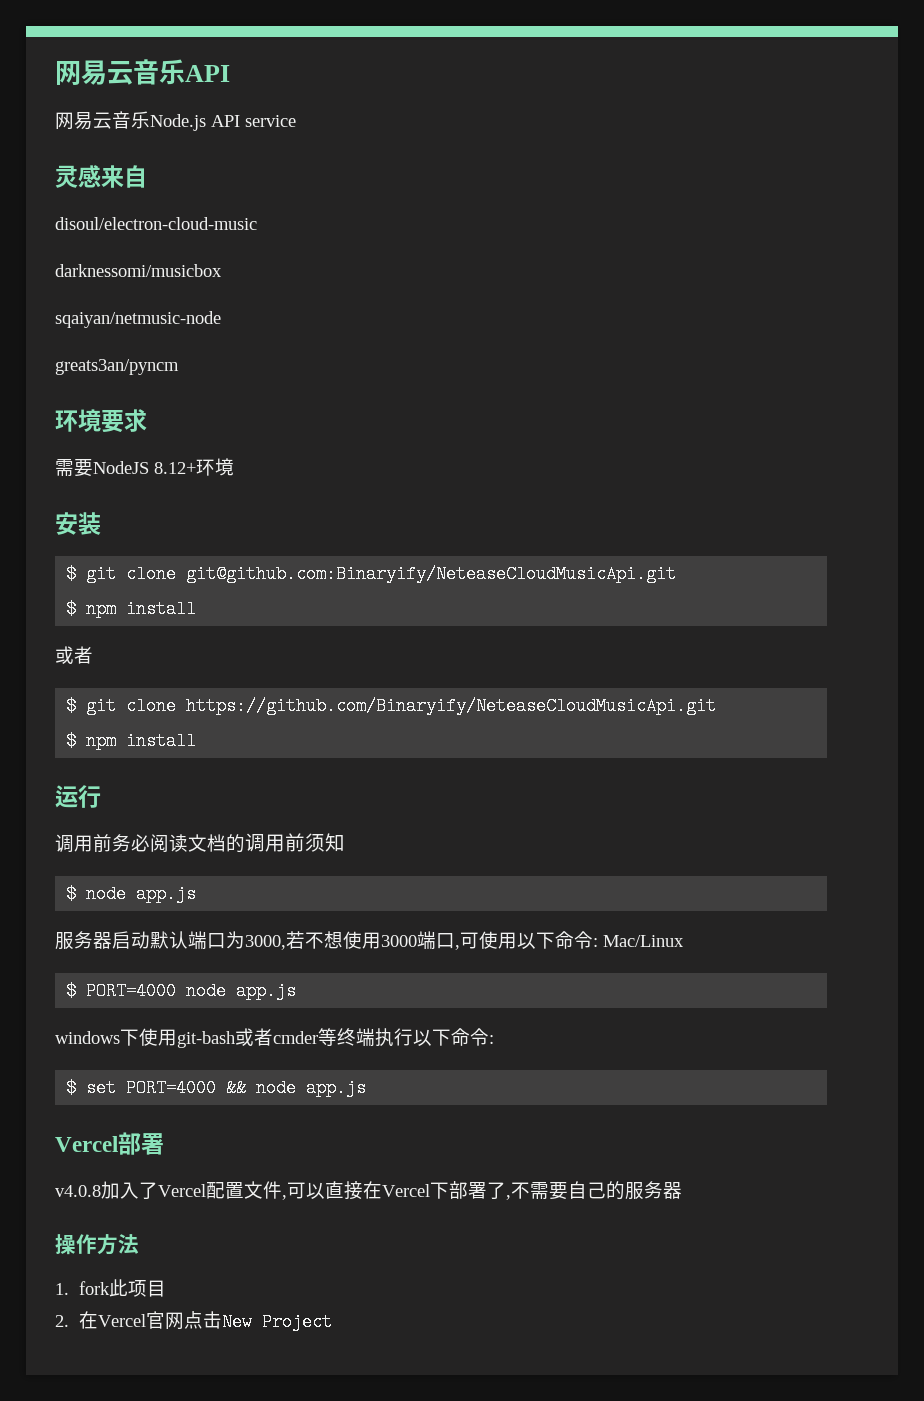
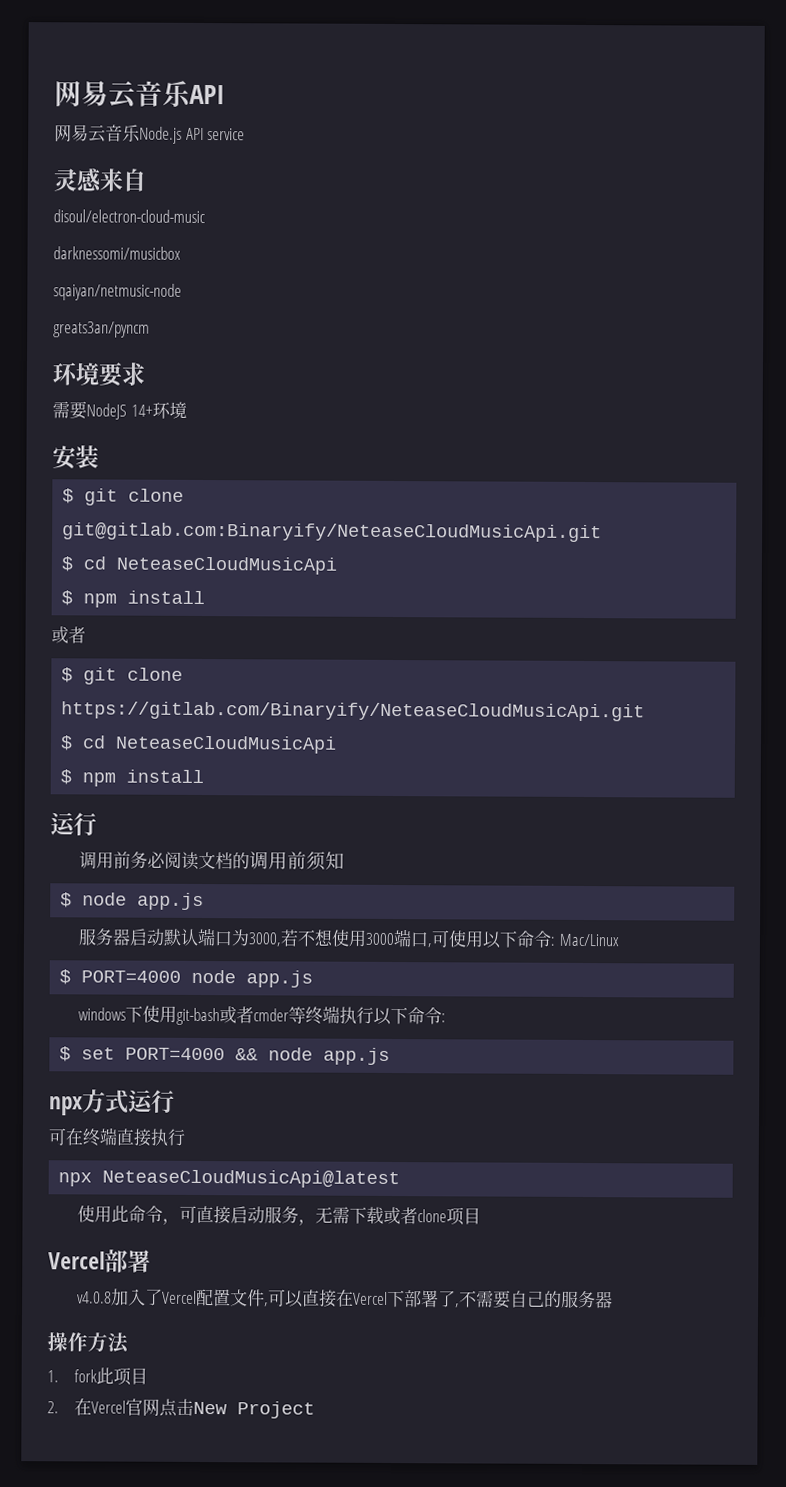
[154,462,196,474] 8.12+ -> [130,404,153,417] 14+
[186,565,677,583] git@github.com:Binaryify/NeteaseCloudMusicApi.git -> [62,522,603,543] [61,556,338,575] git@gitlab.com:Binaryify/NeteaseCloudMusicApi.git // $ cd NeteaseCloudMusicApi
[186,697,717,715] https://github.com/Binaryify/NeteaseCloudMusicApi.git -> [61,701,646,722] [60,735,338,754] https://gitlab.com/Binaryify/NeteaseCloudMusicApi.git // $ cd NeteaseCloudMusicApi
(367, 1088) none -> [49,1089,175,1116] [48,1127,185,1147] [58,1169,401,1189] [77,1205,482,1226] // npx方式运行 // 可在终端直接执行 // npx NeteaseCloudMusicApi@latest // 使用此命令，可直接启动服务，无需下载或者clone项目

